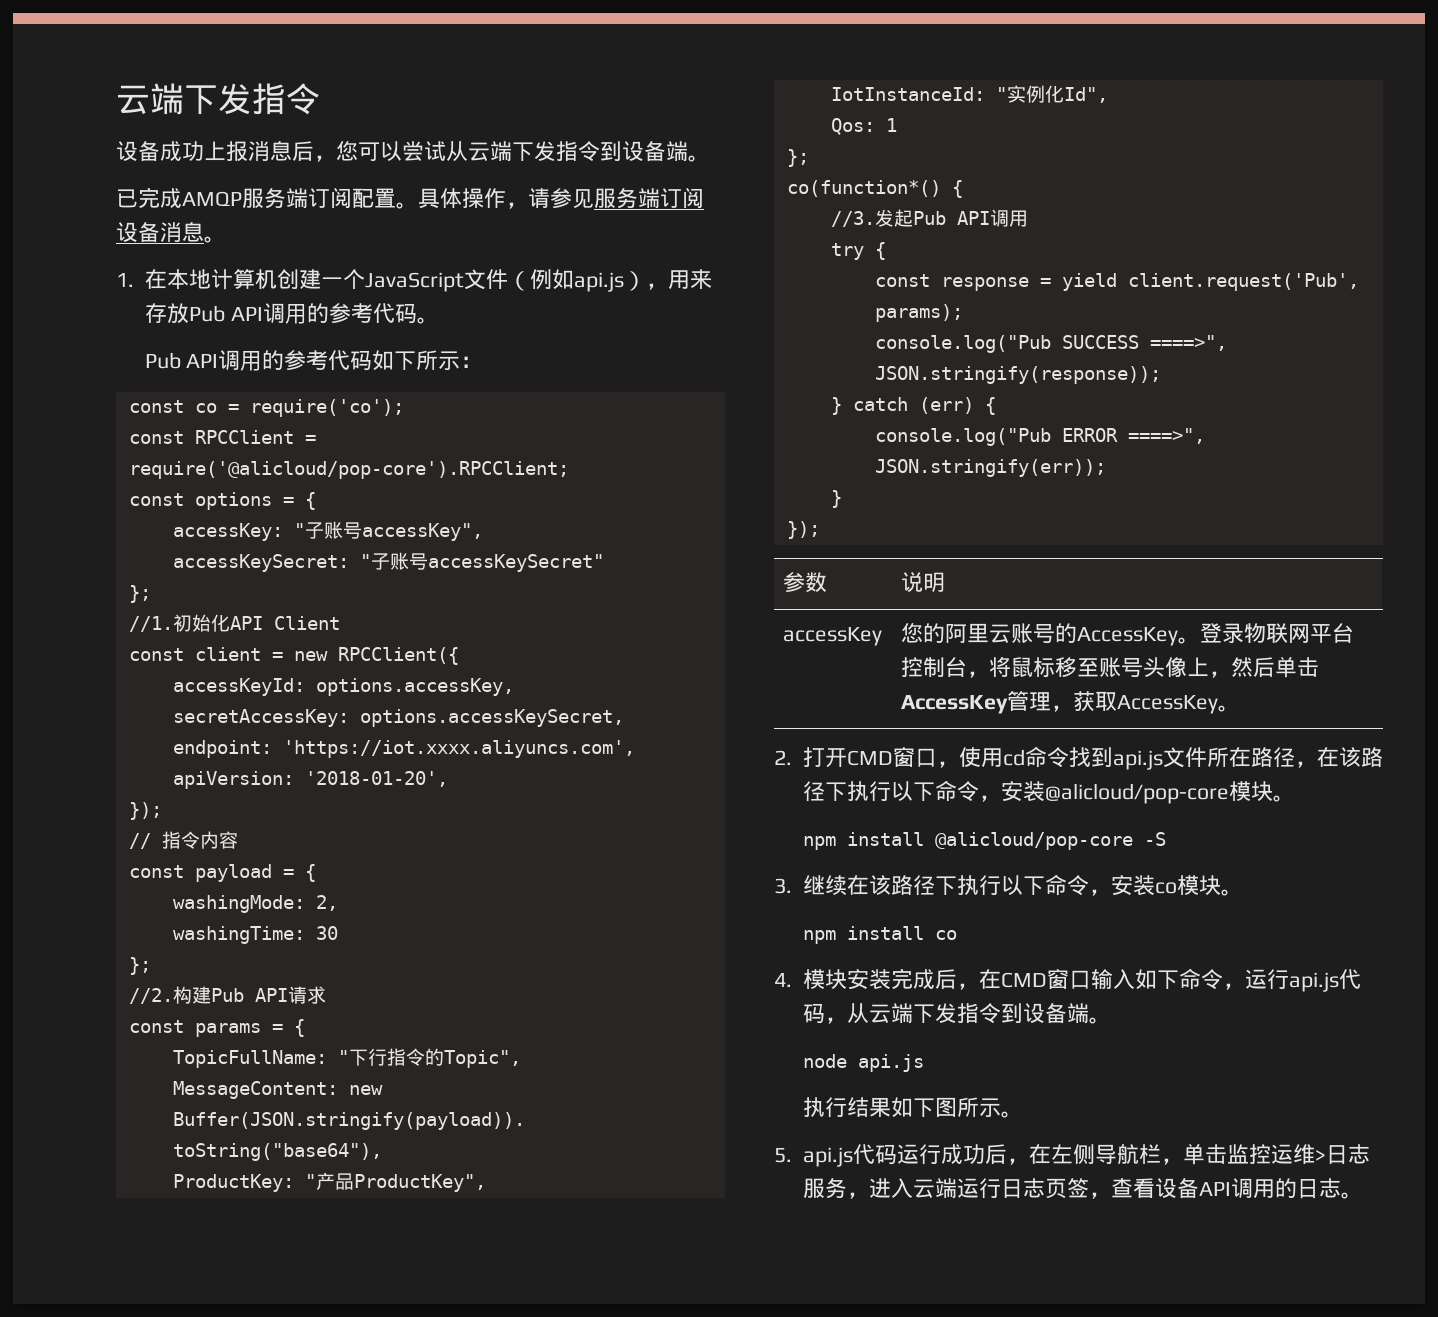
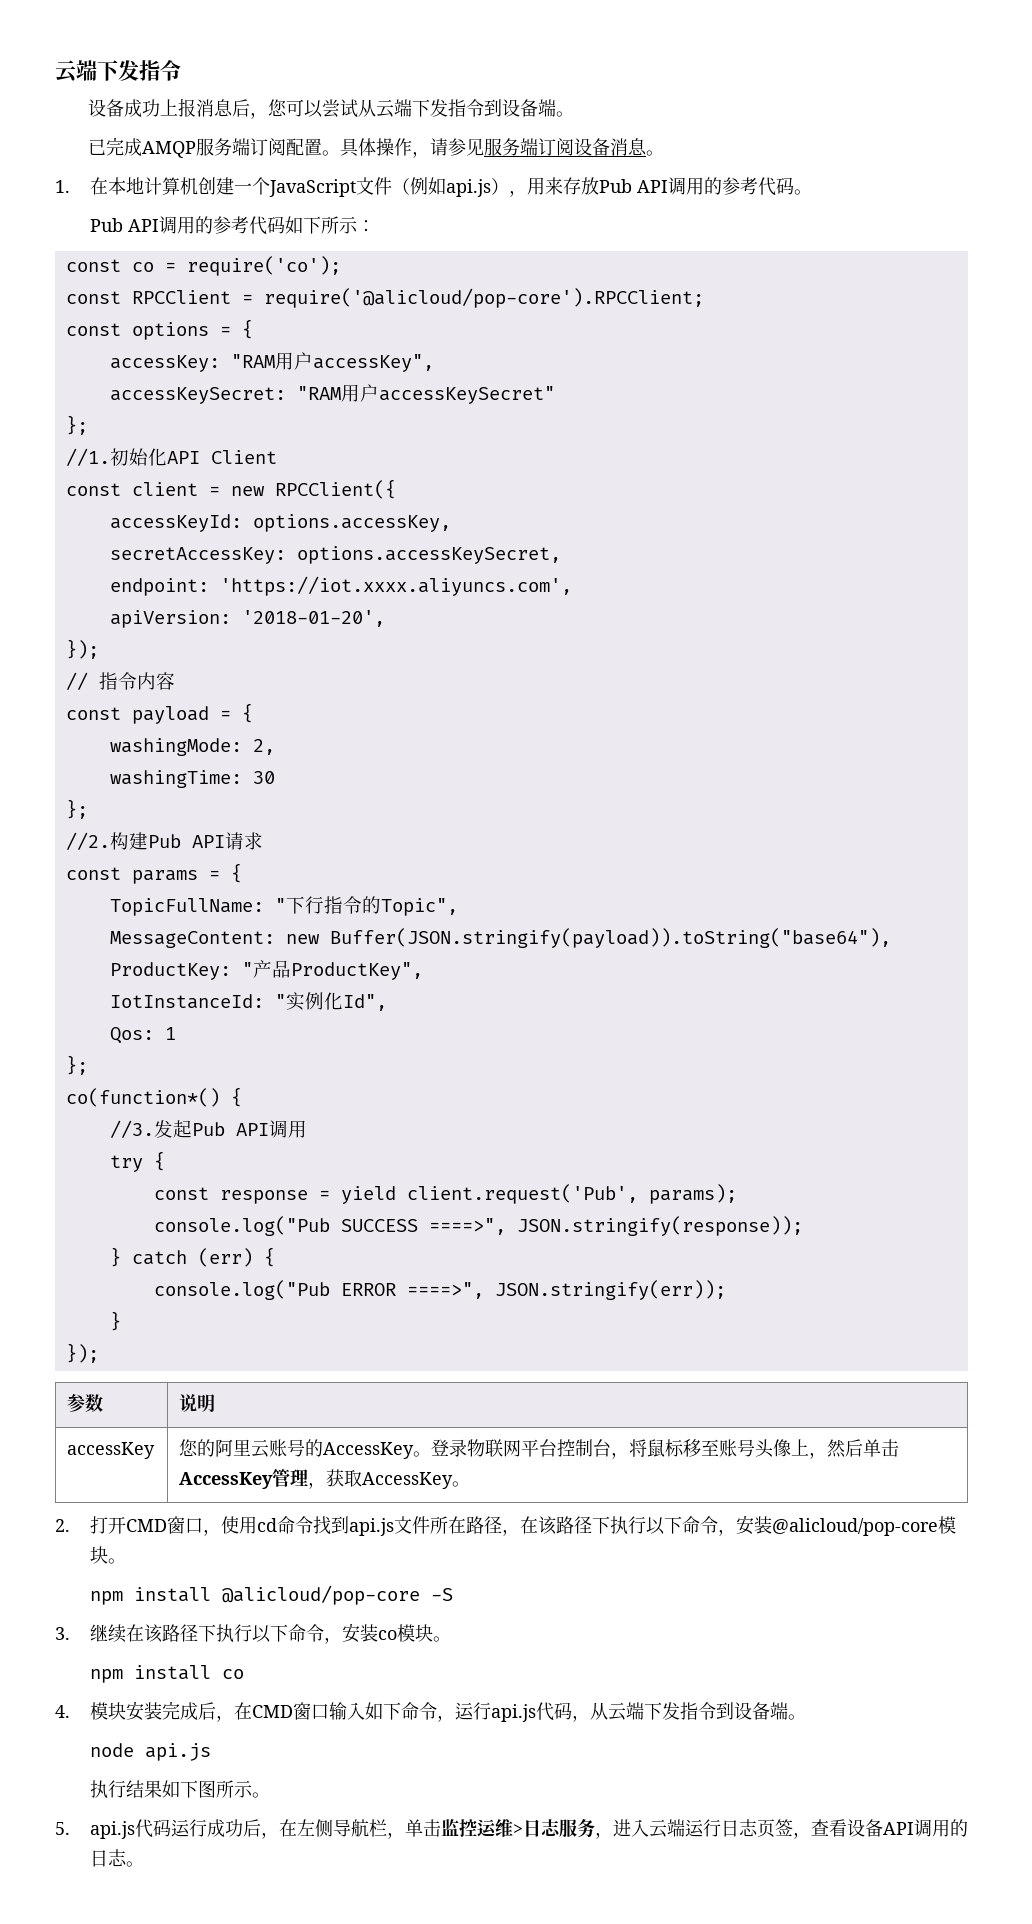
[293,521,362,539] "子账号 -> [230,352,313,370] "RAM用户
[359,552,428,570] "子账号 -> [296,384,379,402] "RAM用户

